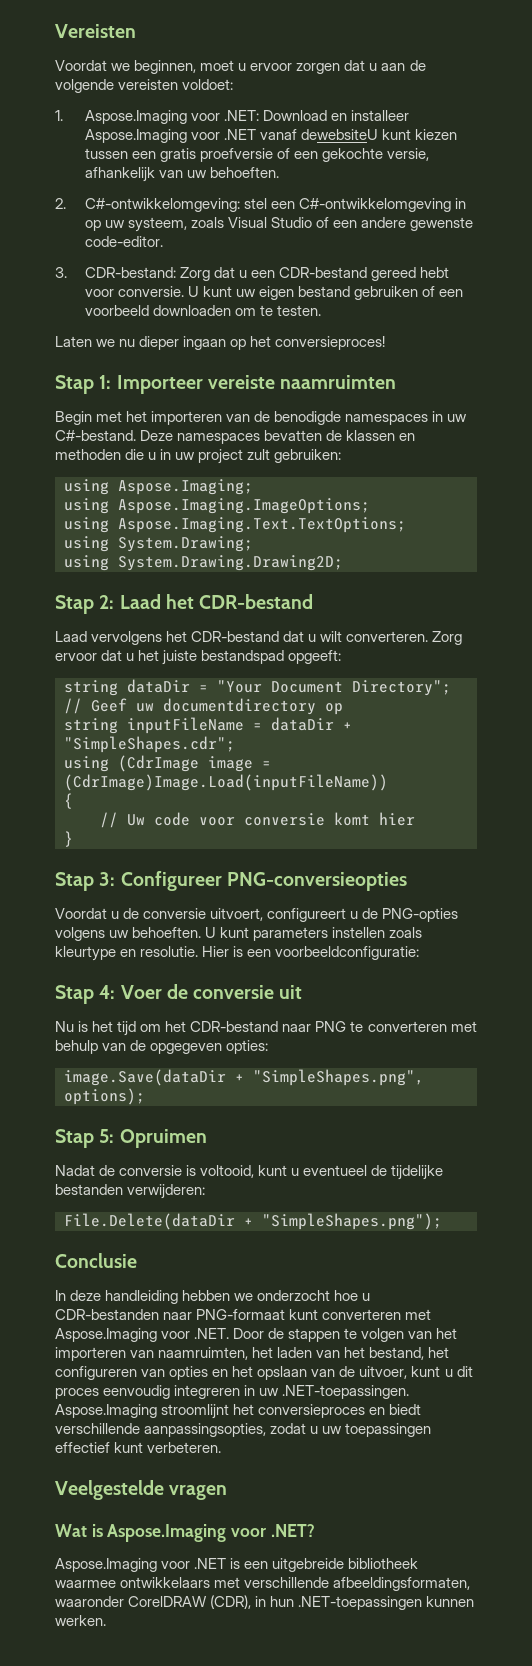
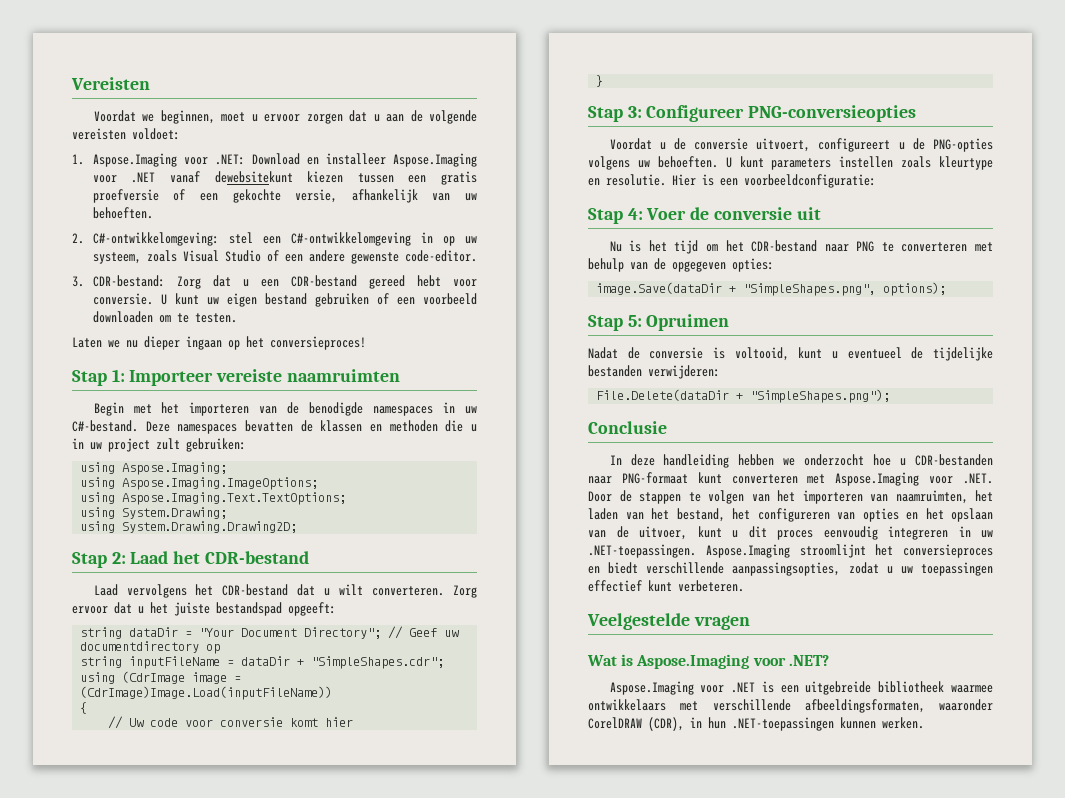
[300,129,411,140] dewebsiteU kunt -> [214,171,293,183] dewebsitekunt

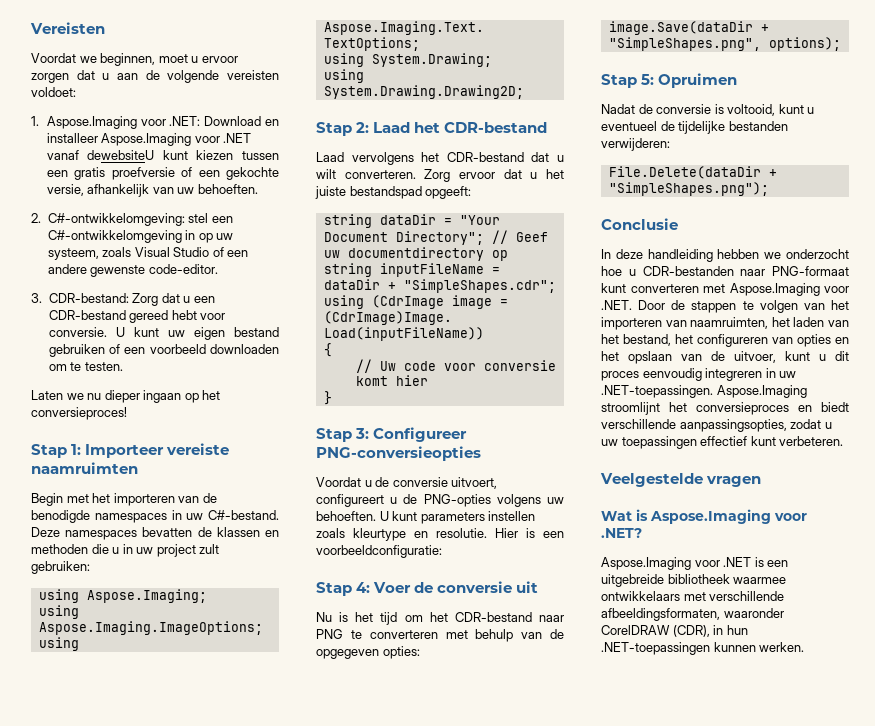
[214,171,293,183] dewebsitekunt -> [87,150,188,160] dewebsiteU kunt

